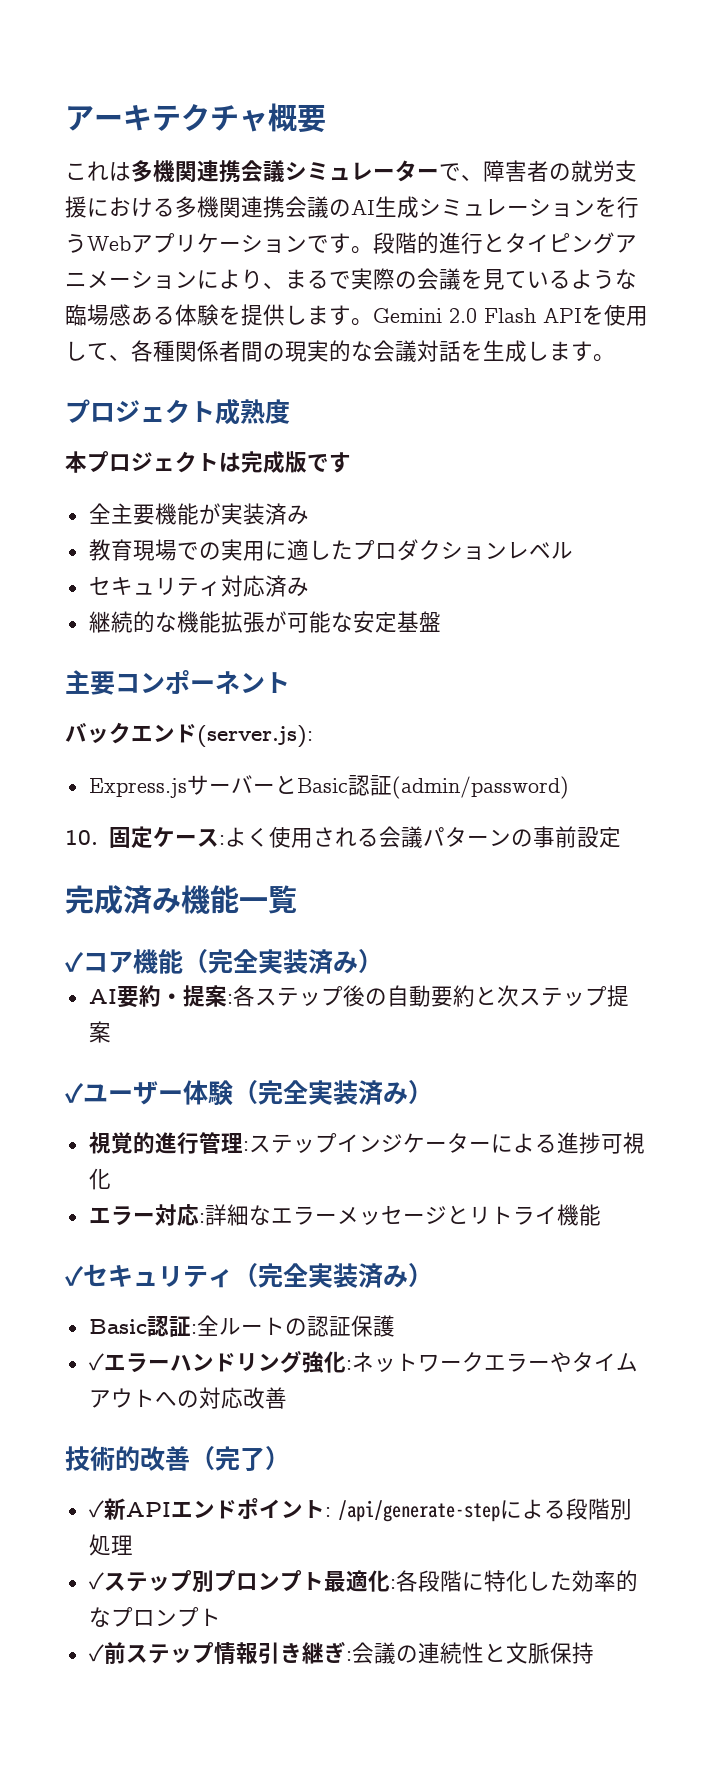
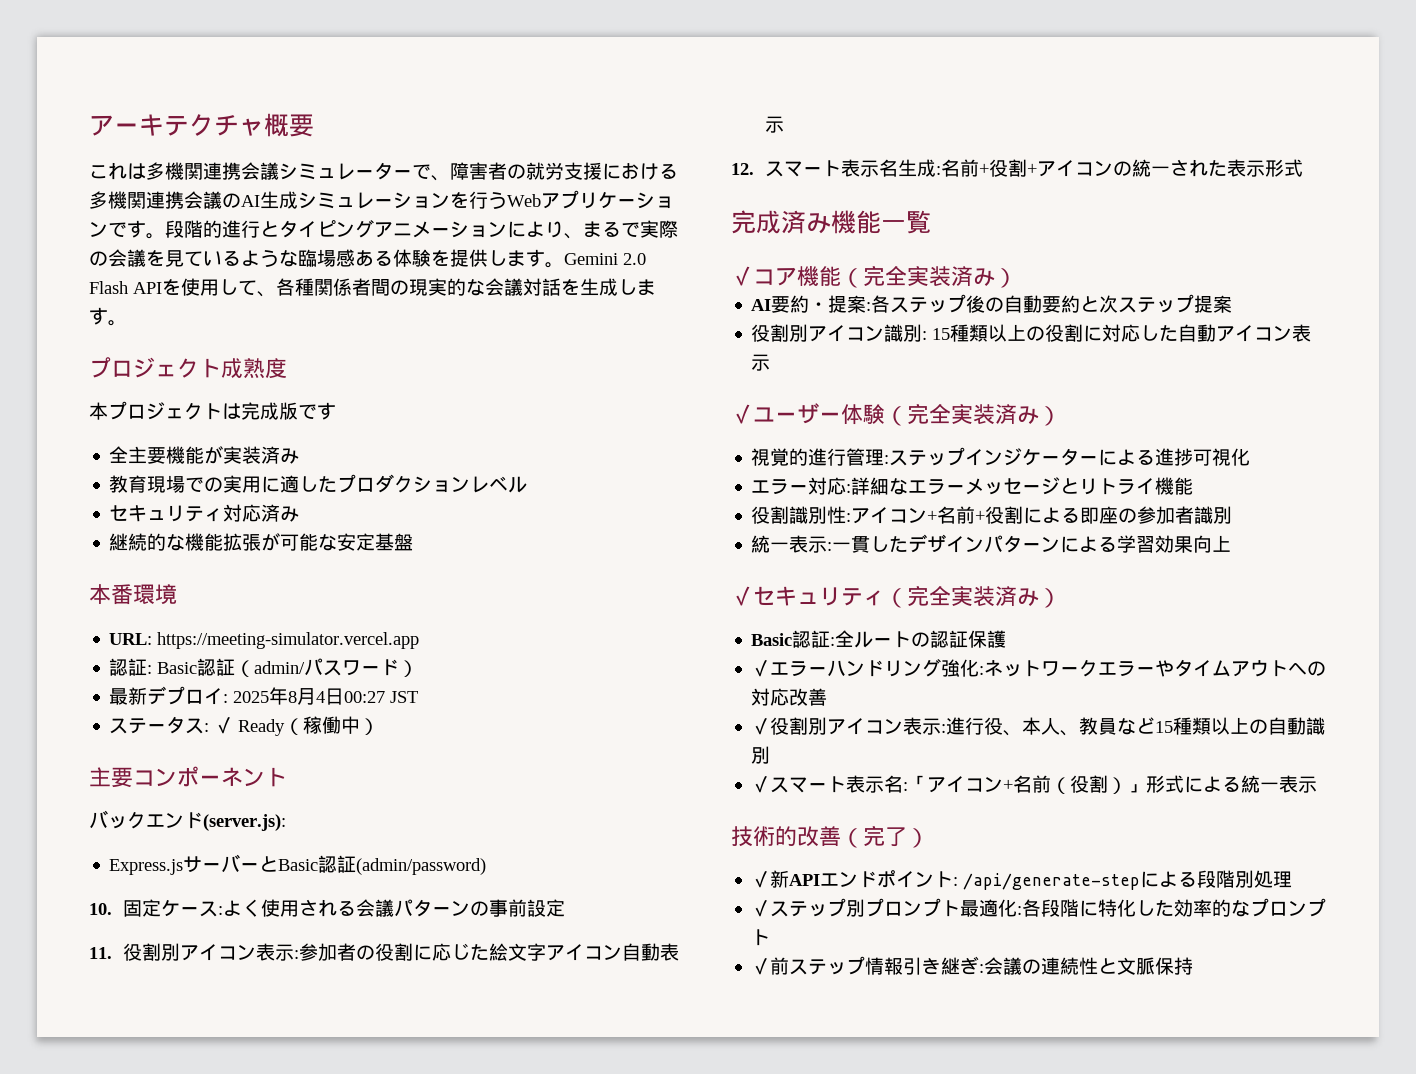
(441, 621) none -> [89,584,177,605] [109,632,420,649] [109,658,419,677] [109,686,419,705] [109,716,380,736] // 本番環境 // URL: https://meeting-simulator.vercel.app // 認証: Basic認証（admin/パスワード） // 最新デプロイ: 2025年8月4日00:27 JST // ステータス: ✓ Ready（稼働中）
(621, 837) none -> [89,943,679,961] [764,116,784,133] [731,159,1303,177] // 11.役割別アイコン表示:参加者の役割に応じた絵文字アイコン自動表示 // 12.スマート表示名生成:名前+役割+アイコンの統一された表示形式
(111, 1032) none -> [751,324,1312,342] [751,354,771,371] // 役割別アイコン識別: 15種類以上の役割に対応した自動アイコン表示
(601, 1215) none -> [751,506,1233,524] [751,534,1232,553] // 役割識別性:アイコン+名前+役割による即座の参加者識別 // 統一表示:一貫したデザインパターンによる学習効果向上
(287, 1398) none -> [751,717,1326,736] [751,746,771,764] [751,775,1318,794] // ✓役割別アイコン表示:進行役、本人、教員など15種類以上の自動識別 // ✓スマート表示名:「アイコン+名前（役割）」形式による統一表示

